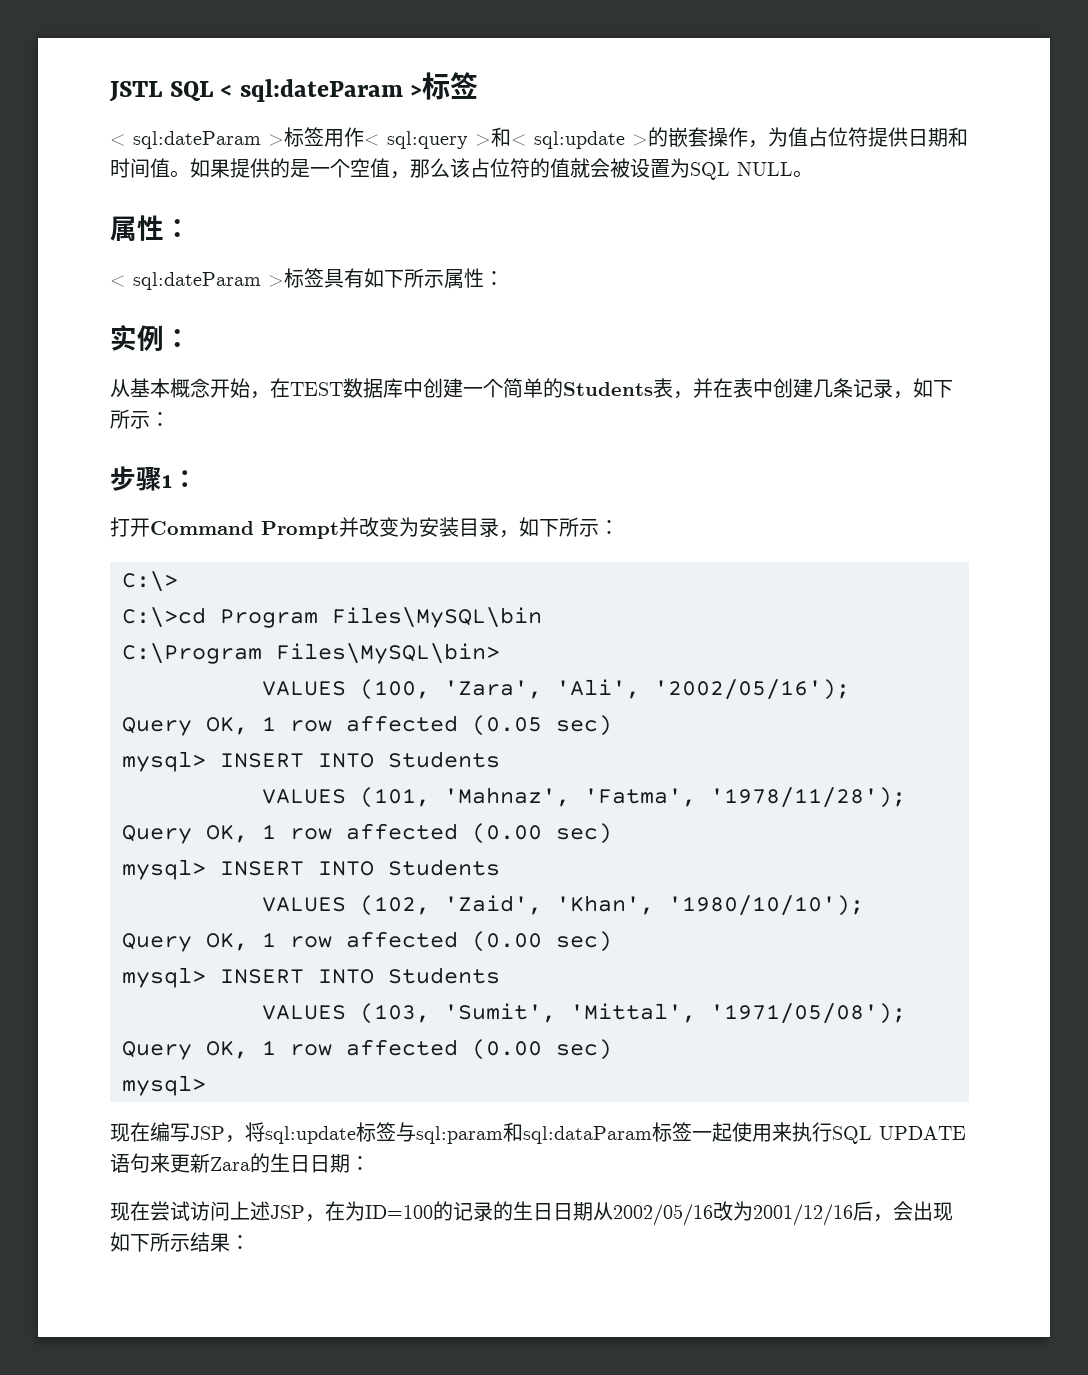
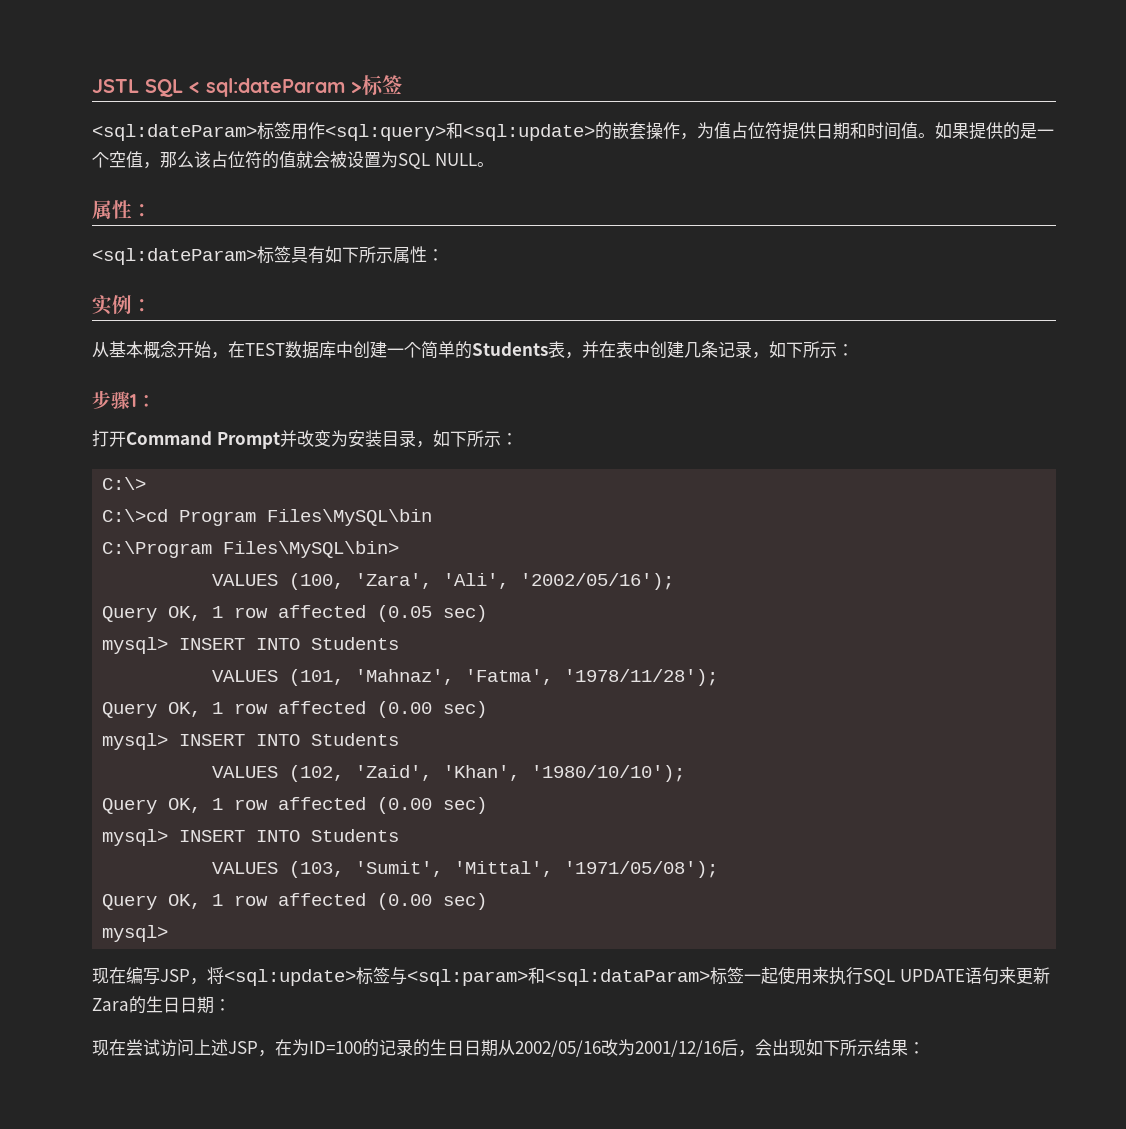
[110,127,648,149] < sql:dateParam >标签用作< sql:query >和< sql:update > -> [92,122,595,141] <sql:dateParam>标签用作<sql:query>和<sql:update>
[110,272,284,290] < sql:dateParam > -> [92,248,257,265] <sql:dateParam>
[265,1122,652,1144] sql:update标签与sql:param和sql:dataParam -> [224,967,710,986] <sql:update>标签与<sql:param>和<sql:dataParam>

